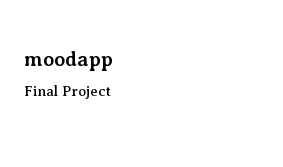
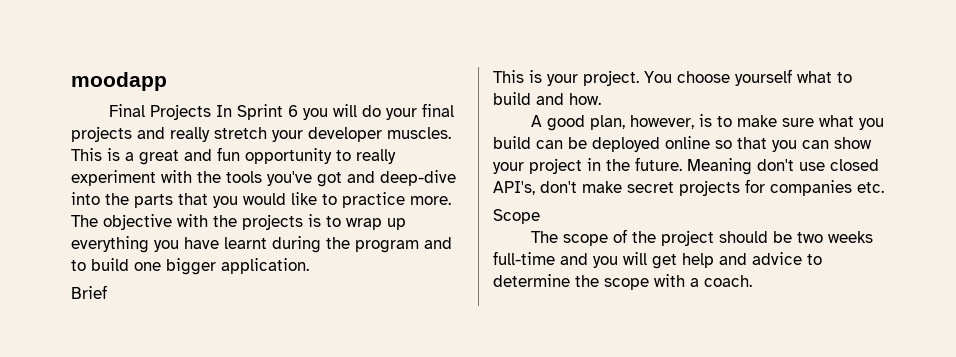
[62,86,111,99] Project -> [149,103,454,120] [71,126,451,142] [71,147,396,165] [71,170,456,187] [71,192,451,208] [71,214,406,230] [71,236,452,253] [71,258,309,275] [71,285,107,299] [493,69,852,86] [493,92,601,105] [530,114,884,131] [493,136,872,152] [493,157,879,175] [493,179,884,196] [493,209,540,224] [530,229,873,246] [493,251,822,269] [493,274,752,290] Projects In Sprint 6 you will do your final projects and really stretch your developer muscles. This is a great and fun opportunity to really experiment with the tools you've got and deep-dive into the parts that you would like to practice more. The objective with the projects is to wrap up everything you have learnt during the program and to build one bigger application. // Brief // This is your project. You choose yourself what to build and how. // A good plan, however, is to make sure what you build can be deployed online so that you can show your project in the future. Meaning don't use closed API's, don't make secret projects for companies etc. // Scope // The scope of the project should be two weeks full-time and you will get help and advice to determine the scope with a coach.

